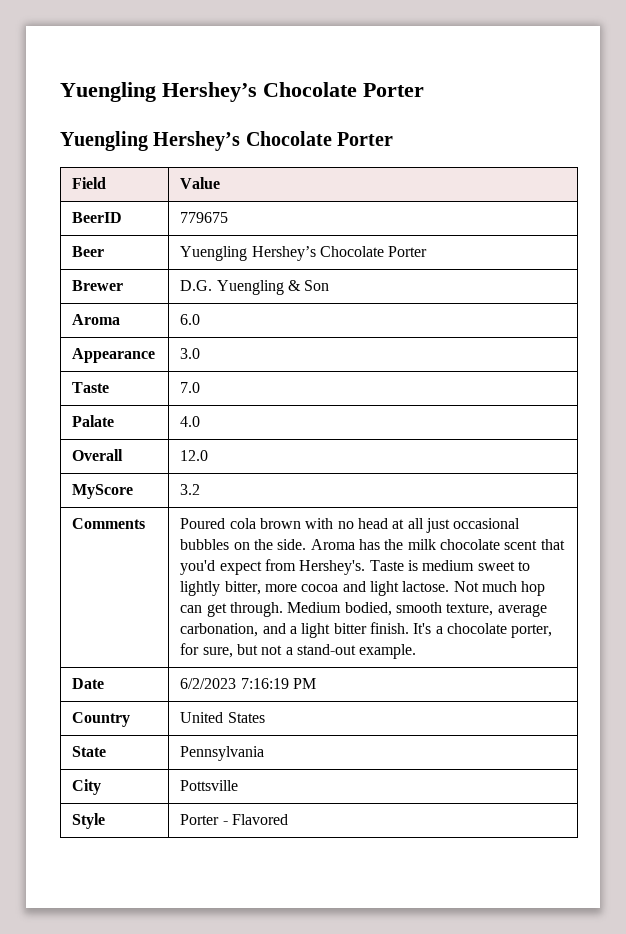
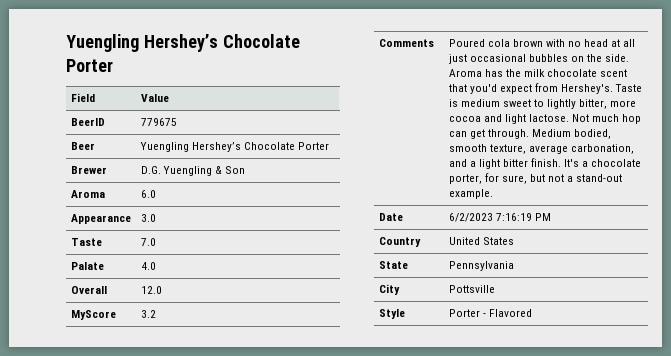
[60,82,424,102] [60,131,394,151] Yuengling Hershey’s Chocolate Porter // Yuengling Hershey’s Chocolate Porter -> [66,34,300,52] [66,59,113,72] Yuengling Hershey’s Chocolate Porter

